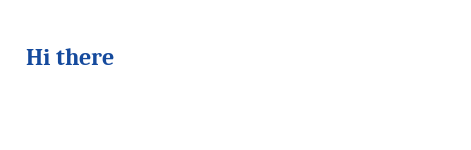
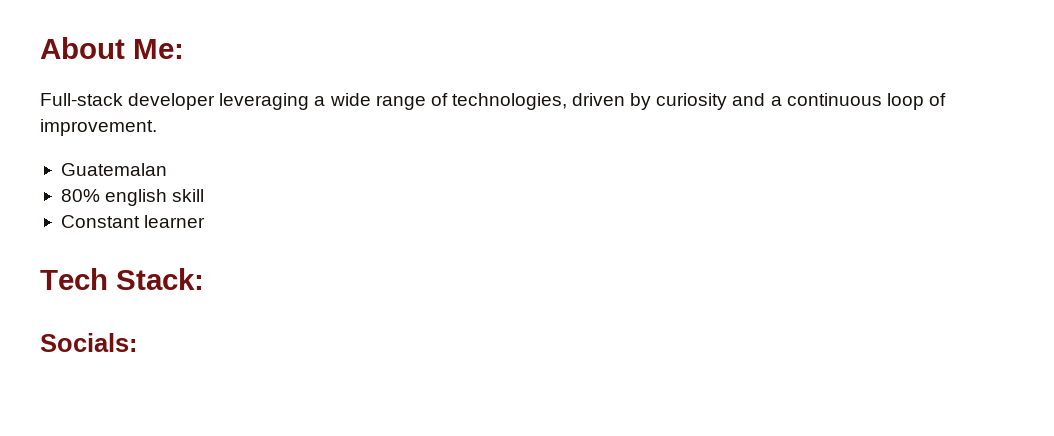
[26,48,115,65] Hi there -> [40,37,184,59] [40,93,946,110] [40,119,157,136] [60,163,167,176] [60,189,205,206] [60,215,206,228] [40,268,204,290] [40,333,137,352] About Me: // Full-stack developer leveraging a wide range of technologies, driven by curiosity and a continuous loop of improvement. // Guatemalan // 80% english skill // Constant learner // Tech Stack: // Socials:

